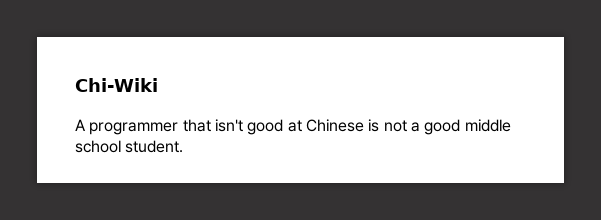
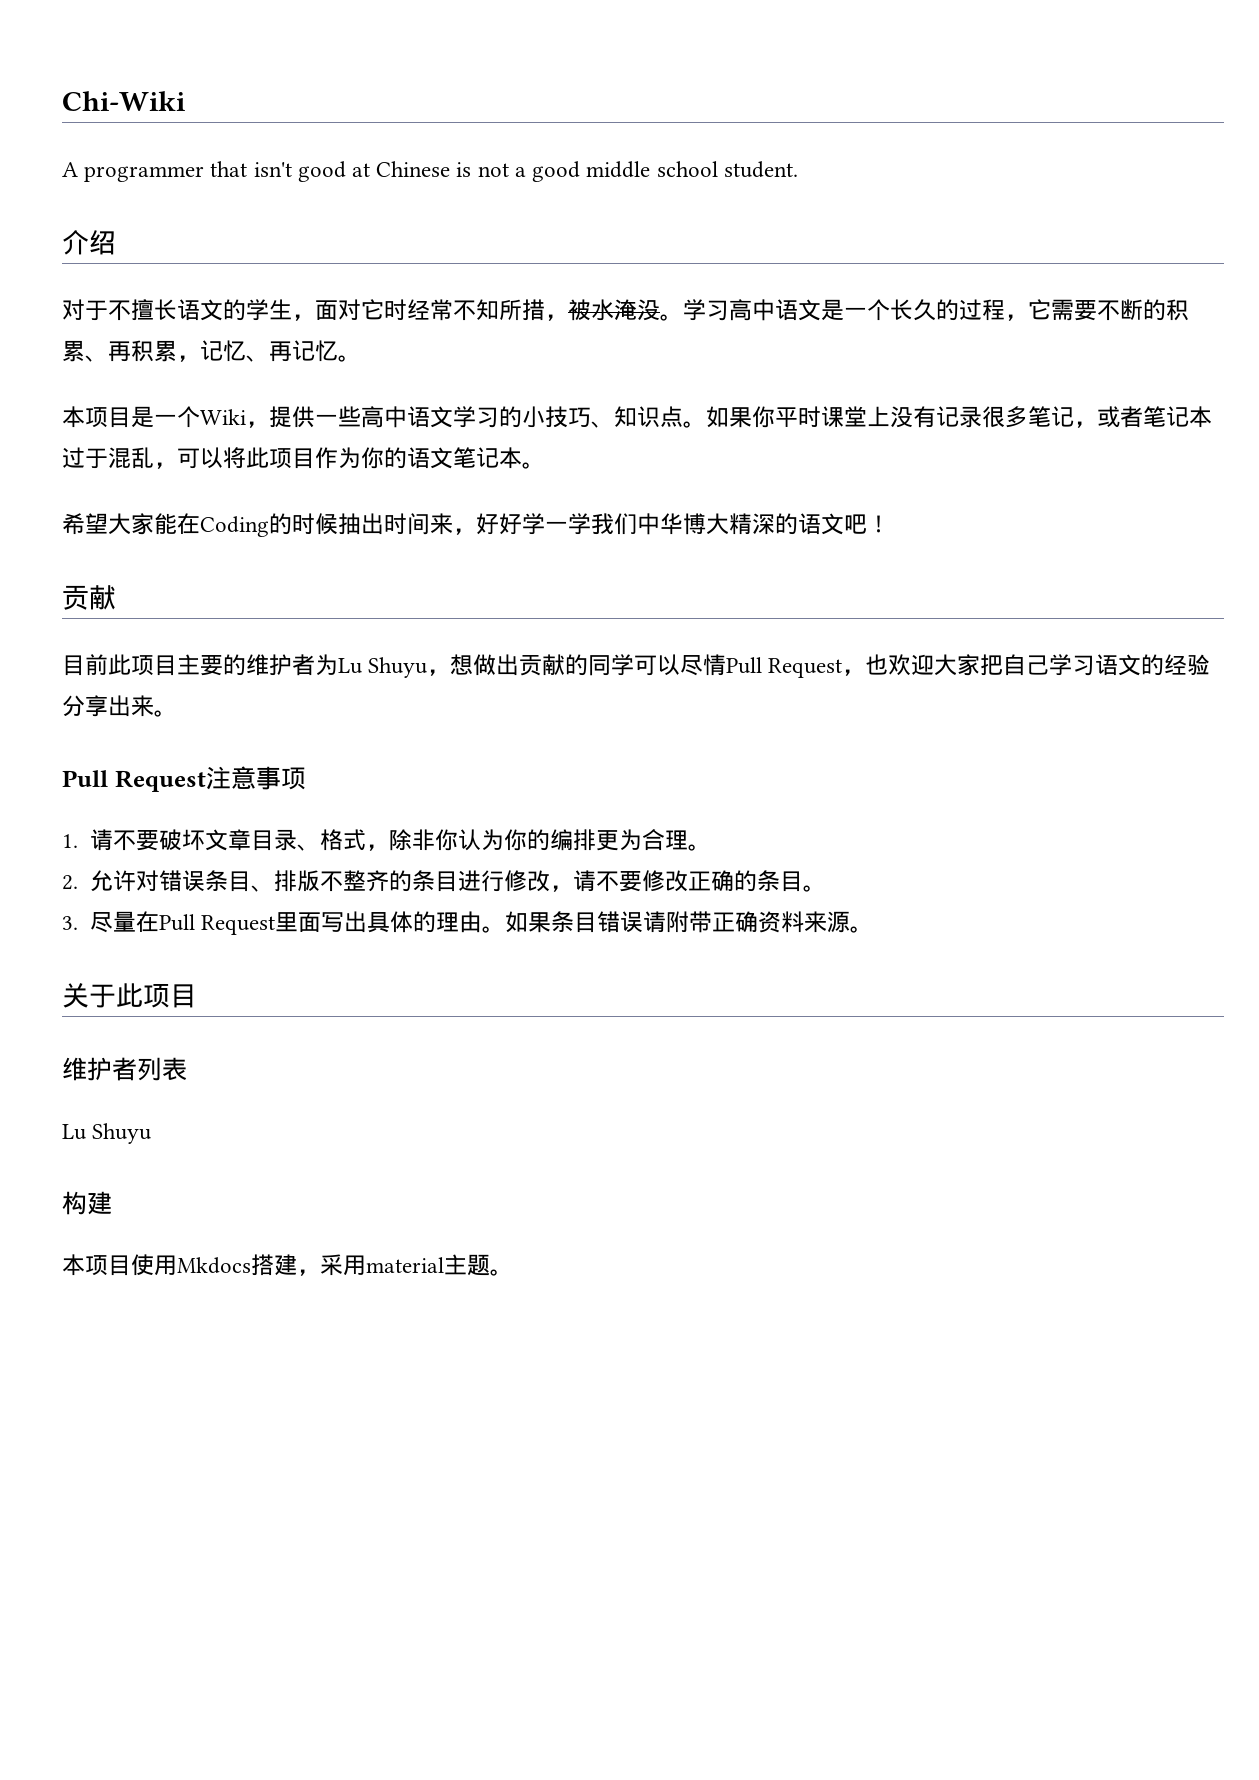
(184, 146) none -> [62,230,116,255] [62,299,1189,321] [62,340,361,362] [62,406,1212,428] [62,447,545,469] [62,513,890,537] [62,585,116,610] [62,654,1211,678] [62,695,177,717] [62,766,306,792] [62,829,712,851] [62,870,827,892] [62,911,874,935] [62,983,197,1008] [62,1057,187,1081] [62,1123,152,1144] [62,1191,112,1215] [62,1254,513,1276] // 介绍 // 对于不擅长语文的学生，面对它时经常不知所措，被水淹没。学习高中语文是一个长久的过程，它需要不断的积累、再积累，记忆、再记忆。 // 本项目是一个Wiki，提供一些高中语文学习的小技巧、知识点。如果你平时课堂上没有记录很多笔记，或者笔记本过于混乱，可以将此项目作为你的语文笔记本。 // 希望大家能在Coding的时候抽出时间来，好好学一学我们中华博大精深的语文吧！ // 贡献 // 目前此项目主要的维护者为Lu Shuyu，想做出贡献的同学可以尽情Pull Request，也欢迎大家把自己学习语文的经验分享出来。 // Pull Request注意事项 // 1.请不要破坏文章目录、格式，除非你认为你的编排更为合理。 // 2.允许对错误条目、排版不整齐的条目进行修改，请不要修改正确的条目。 // 3.尽量在Pull Request里面写出具体的理由。如果条目错误请附带正确资料来源。 // 关于此项目 // 维护者列表 // Lu Shuyu // 构建 // 本项目使用Mkdocs搭建，采用material主题。

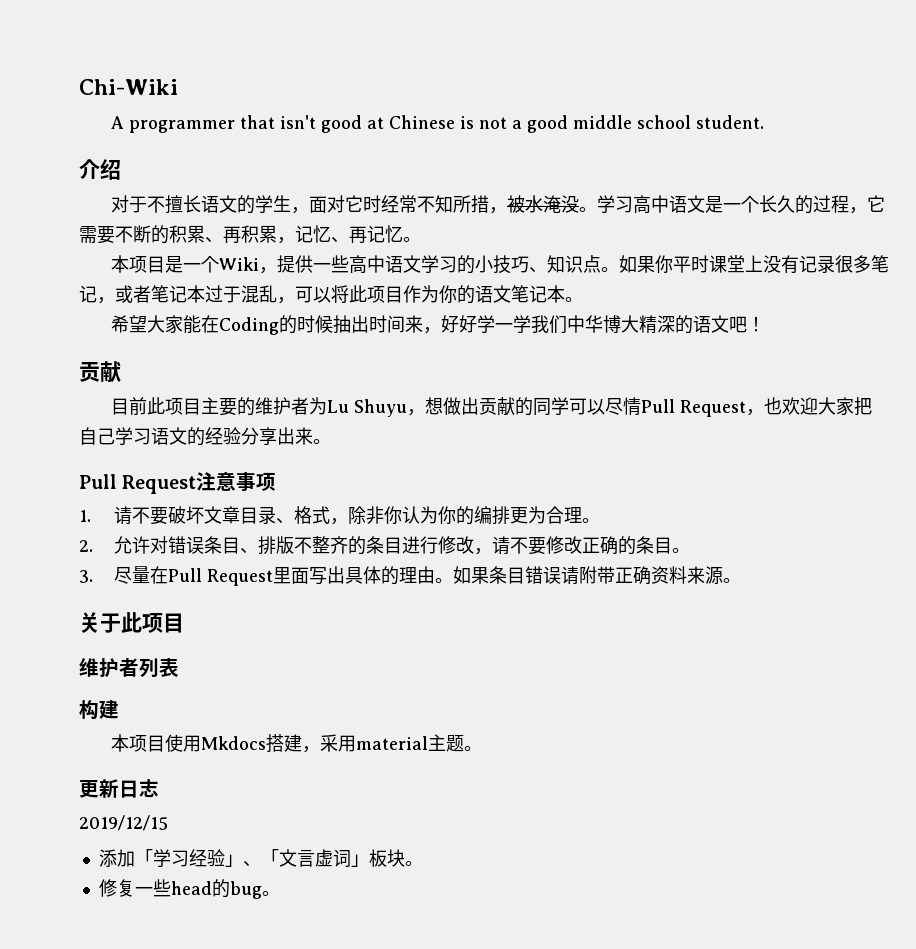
[62,1123,152,1144] // Lu Shuyu -> (179, 667) none
(513, 1272) none -> [79,779,159,798] [79,815,168,831] [98,849,423,867] [98,879,280,899] // 更新日志 // 2019/12/15 // 添加「学习经验」、「文言虚词」板块。 // 修复一些head的bug。

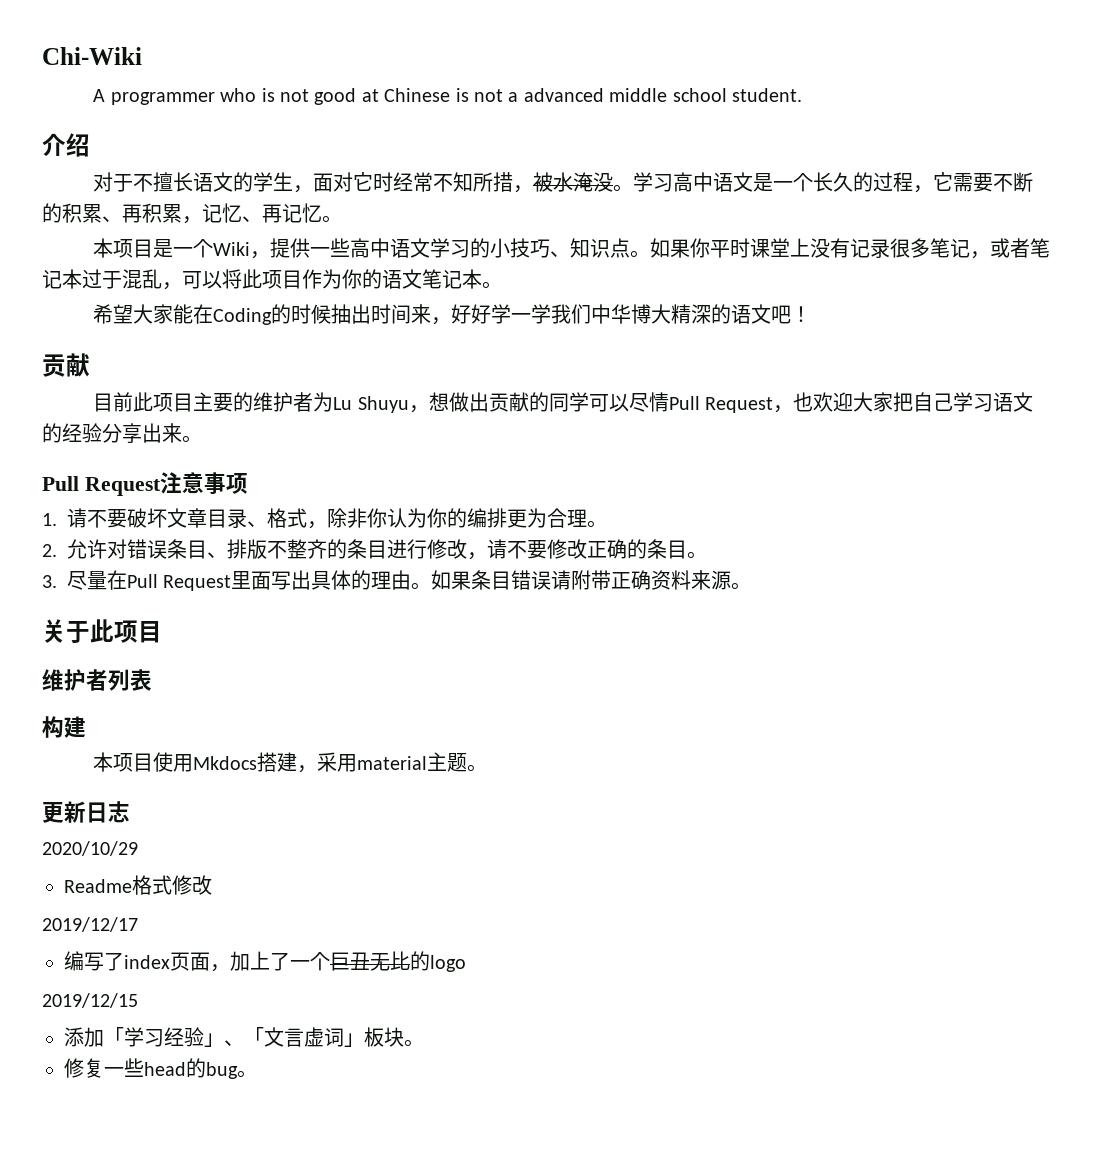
[239,115,316,129] that isn't -> [220,88,310,102] who is not
[526,115,568,133] good -> [523,88,604,102] advanced
(159, 788) none -> [42,841,138,856] [64,875,212,895] [42,917,138,932] [64,951,466,972] // 2020/10/29 // Readme格式修改 // 2019/12/17 // 编写了index页面，加上了一个巨丑无比的logo

